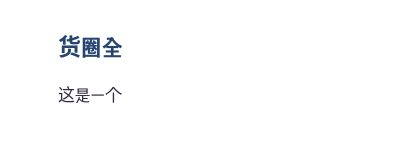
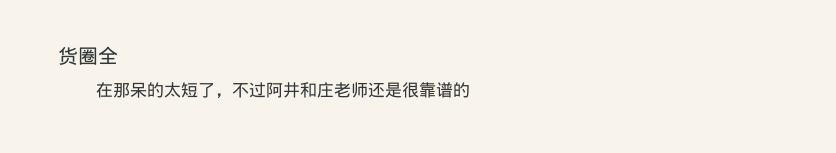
[58,86,122,104] 这是一个 -> [96,82,471,99] 在那呆的太短了，不过阿井和庄老师还是很靠谱的

